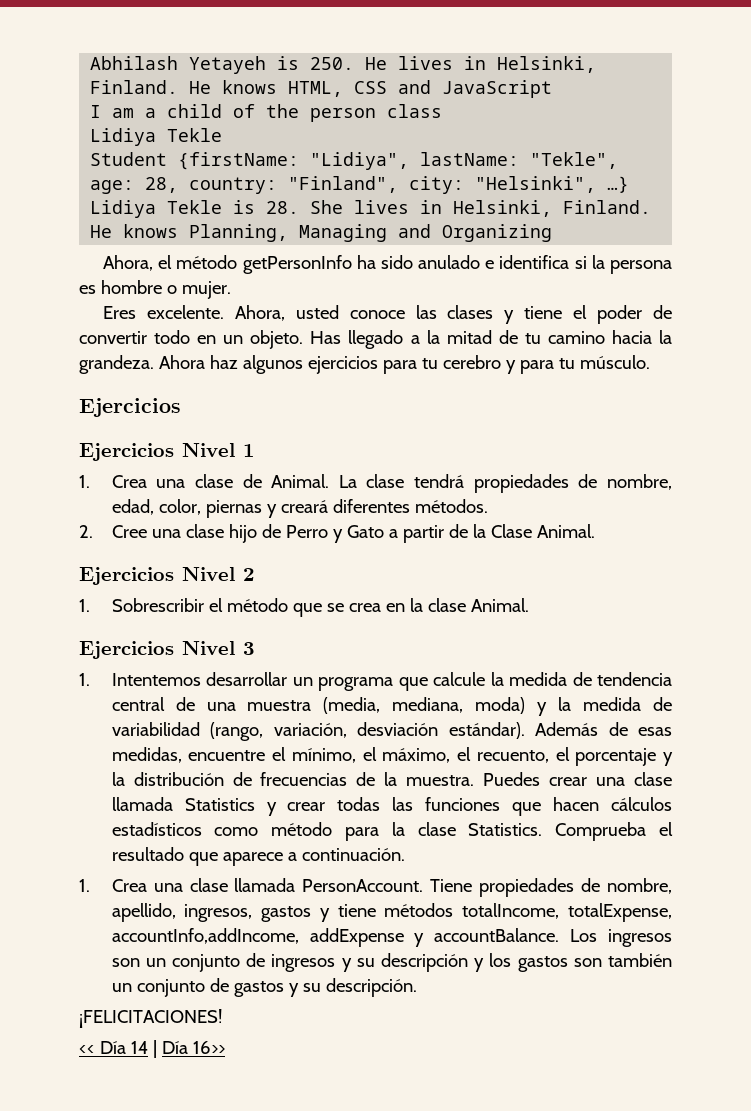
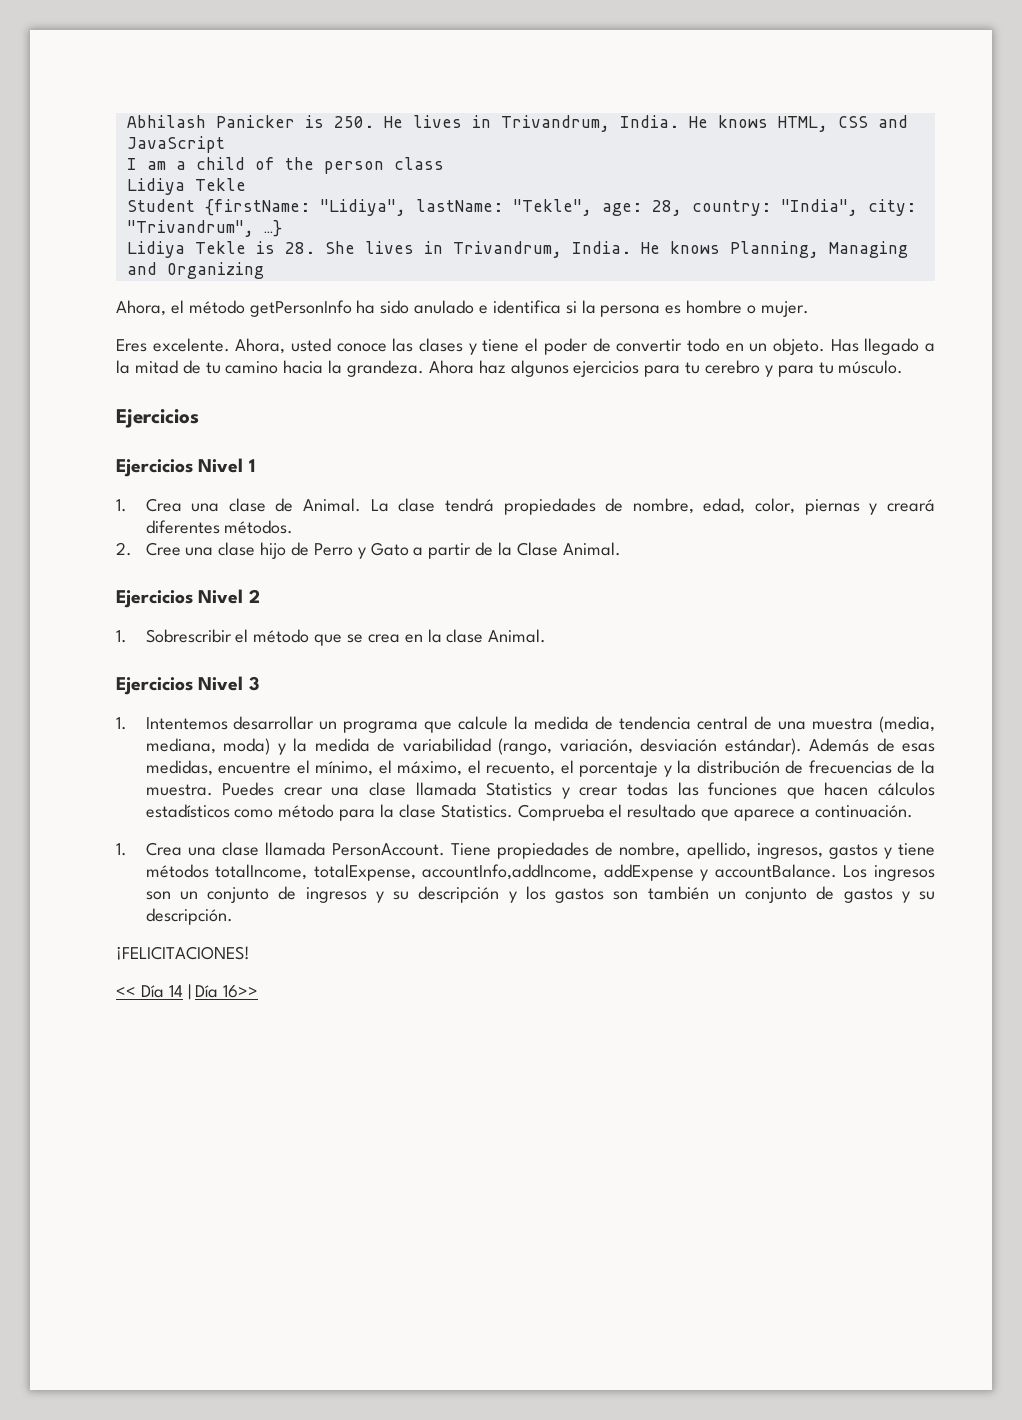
[189,56,267,74] Yetayeh -> [215,115,295,128] Panicker
[497,56,597,73] [90,80,179,94] Helsinki, Finland. -> [500,115,679,132] Trivandrum, India.
[288,176,597,194] "Finland", city: "Helsinki", -> [780,199,916,216] [126,220,254,237] "India", city: "Trivandrum",
[453,200,652,217] Helsinki, Finland. -> [452,241,631,258] Trivandrum, India.

